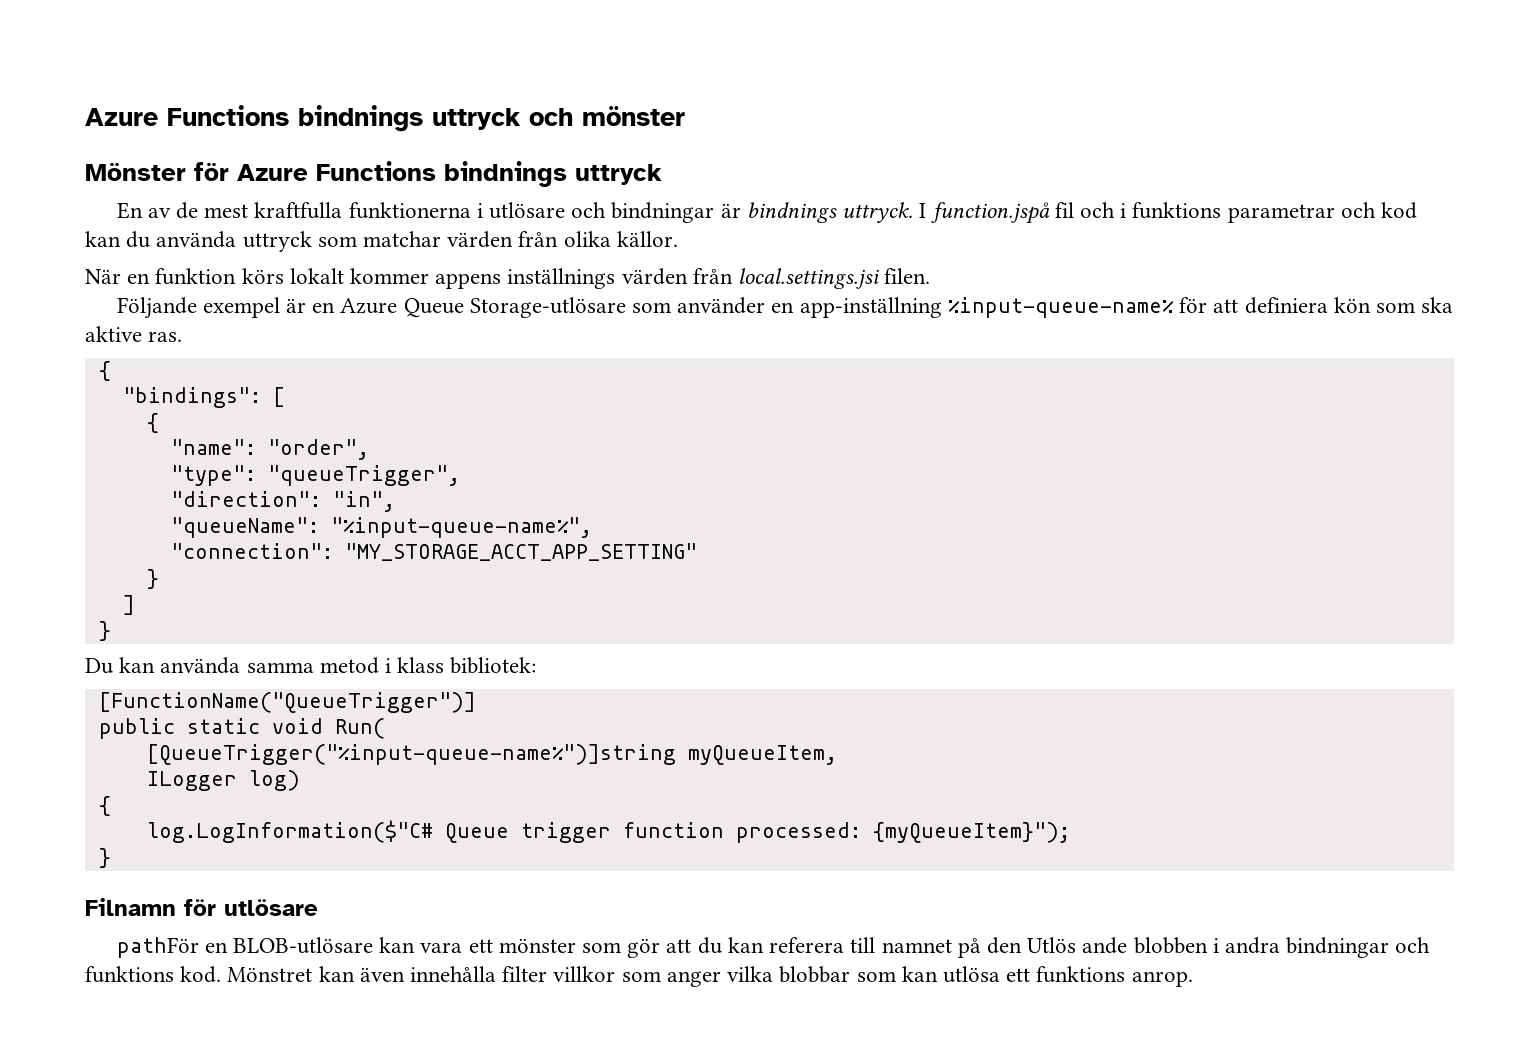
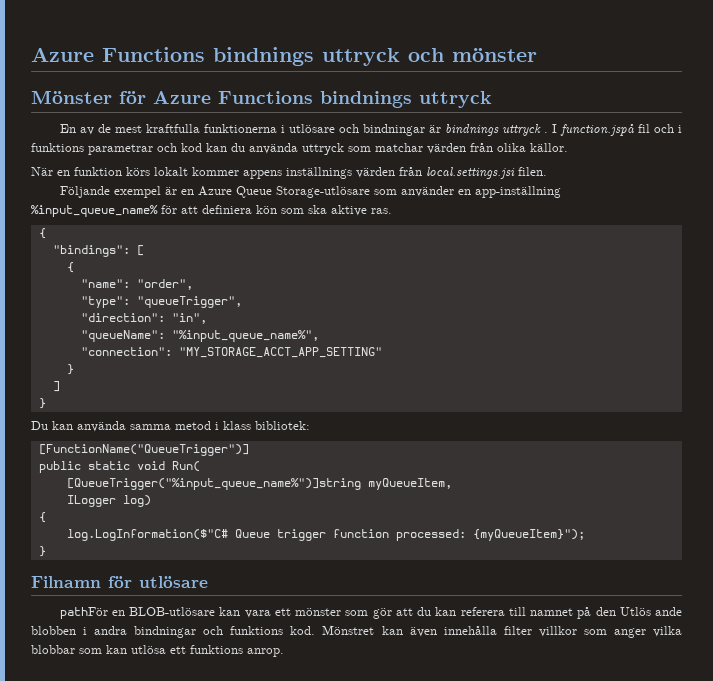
[842,202,914,223] uttryck. -> [501,124,548,136] uttryck .
[947,297,1174,318] %input-queue-name% -> [31,205,158,217] %input_queue_name%
[330,517,592,538] "%input-queue-name%", -> [171,330,319,342] "%input_queue_name%",
[146,744,676,765] [QueueTrigger("%input-queue-name%")]string -> [66,478,361,490] [QueueTrigger("%input_queue_name%")]string

